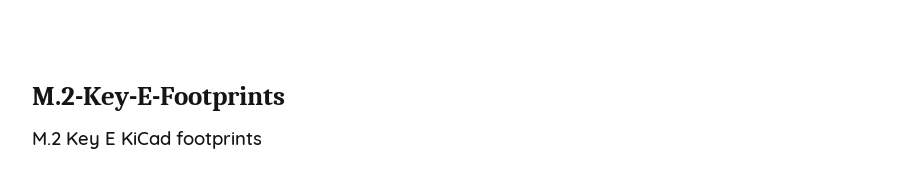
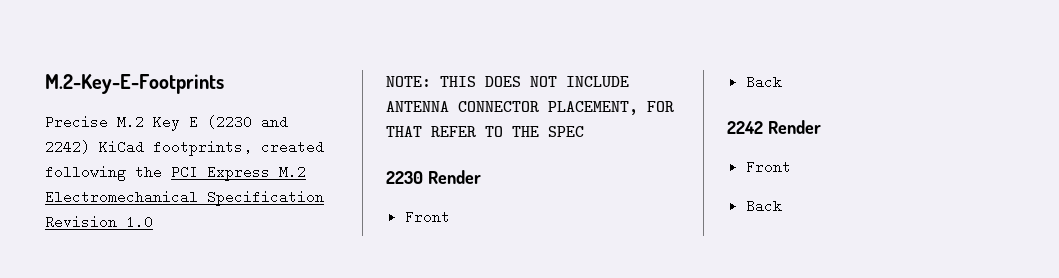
(285, 98) none -> [45,115,108,129] Precise
[121,131,262,149] KiCad footprints -> [207,115,288,129] [45,140,324,156] [45,165,306,181] [45,190,324,206] [45,215,153,229] [386,76,629,87] [386,101,674,115] [386,126,584,137] [386,170,481,184] [404,210,450,224] [745,75,782,89] [727,120,821,134] [745,160,791,174] [745,199,782,213] (2230 and 2242) KiCad footprints, created following the PCI Express M.2 Electromechanical Specification Revision 1.0 // NOTE: THIS DOES NOT INCLUDE ANTENNA CONNECTOR PLACEMENT, FOR THAT REFER TO THE SPEC // 2230 Render // Front // Back // 2242 Render // Front // Back

